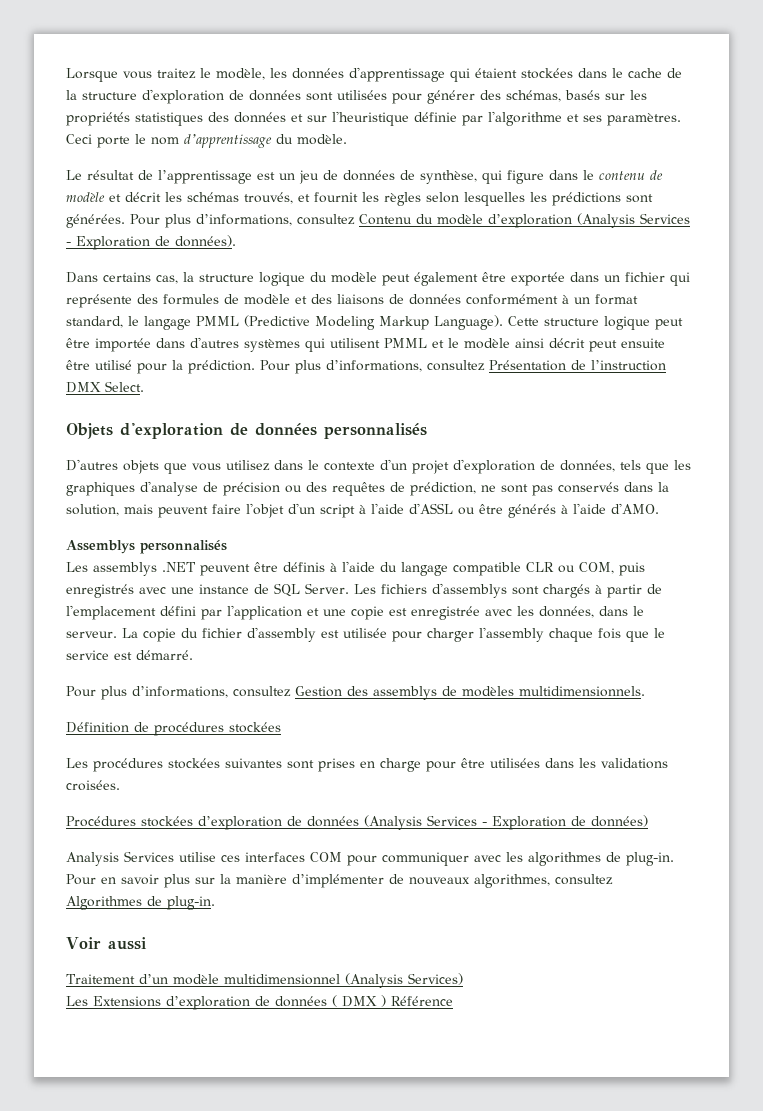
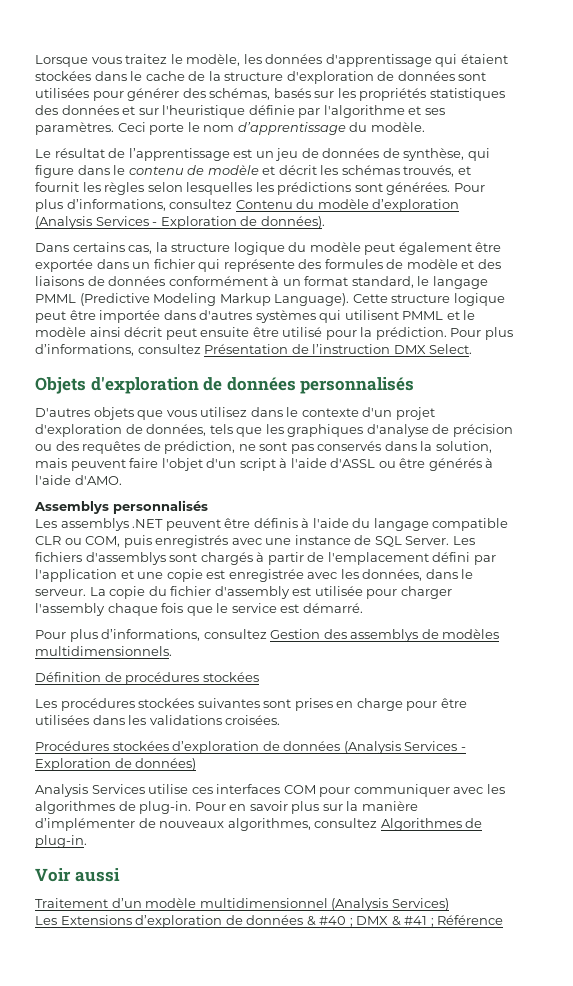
[332,995,386,1007] ( DMX ) -> [306,916,434,927] & #40 ; DMX & #41 ;

